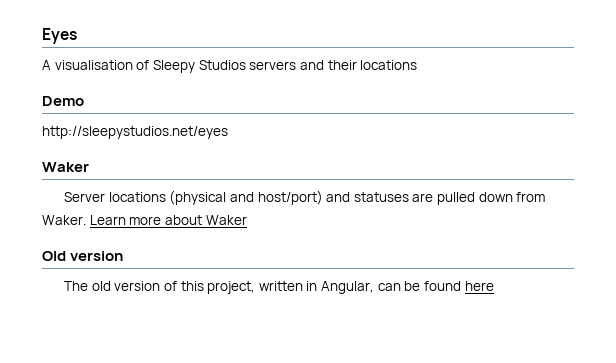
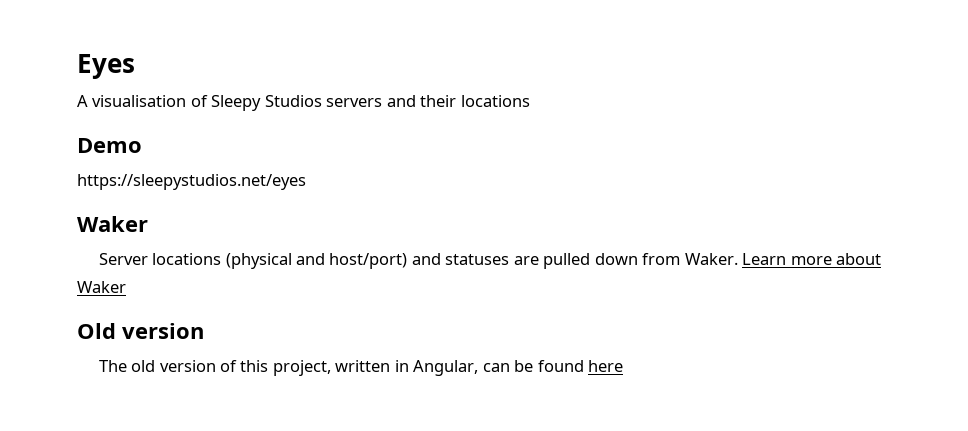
[42,126,228,139] http://sleepystudios.net/eyes -> [77,174,306,190] https://sleepystudios.net/eyes

